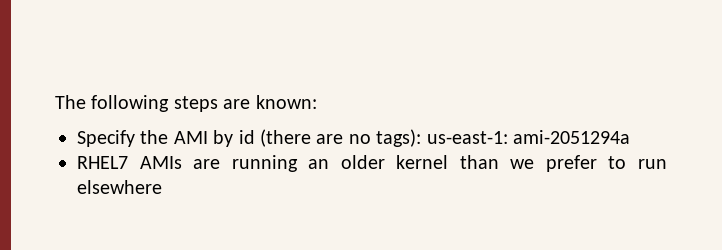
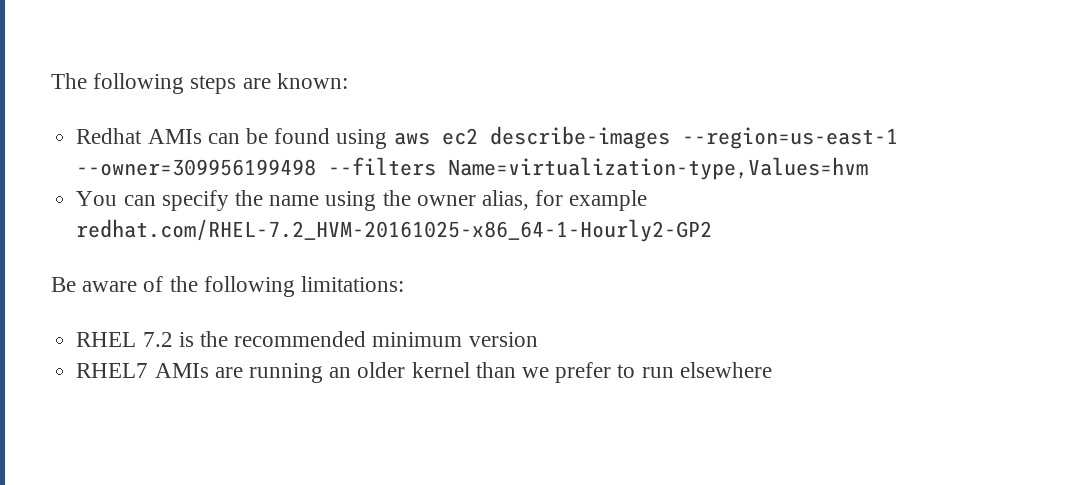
[77,129,630,147] Specify the AMI by id (there are no tags): us-east-1: ami-2051294a -> [76,126,898,149] [76,157,869,180] [76,190,648,211] [76,219,713,242] [51,276,405,297] [76,331,538,347] Redhat AMIs can be found using aws ec2 describe-images --region=us-east-1 --owner=309956199498 --filters Name=virtualization-type,Values=hvm // You can specify the name using the owner alias, for example redhat.com/RHEL-7.2_HVM-20161025-x86_64-1-Hourly2-GP2 // Be aware of the following limitations: // RHEL 7.2 is the recommended minimum version

